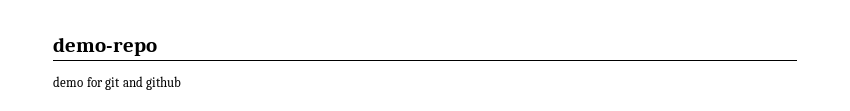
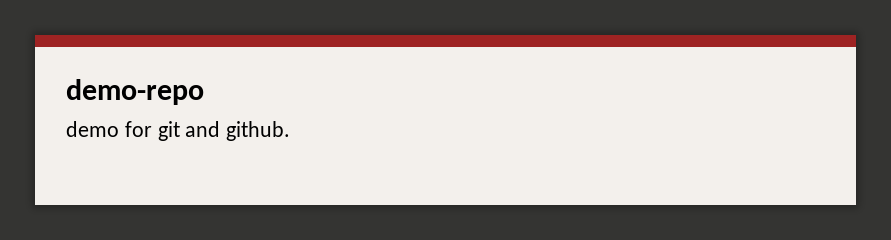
[146,76,182,90] github -> [226,121,291,141] github.

